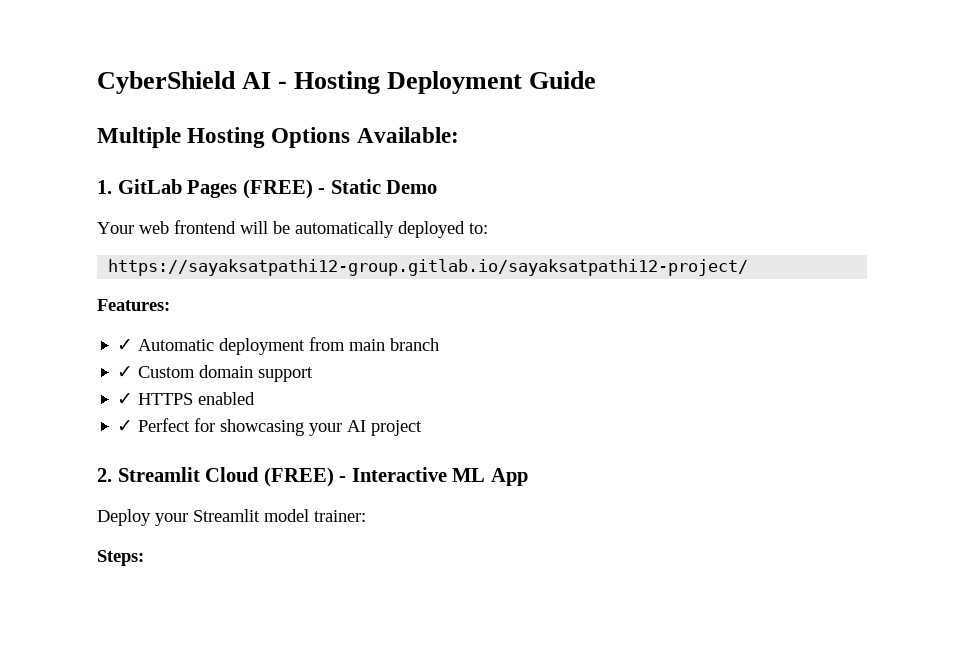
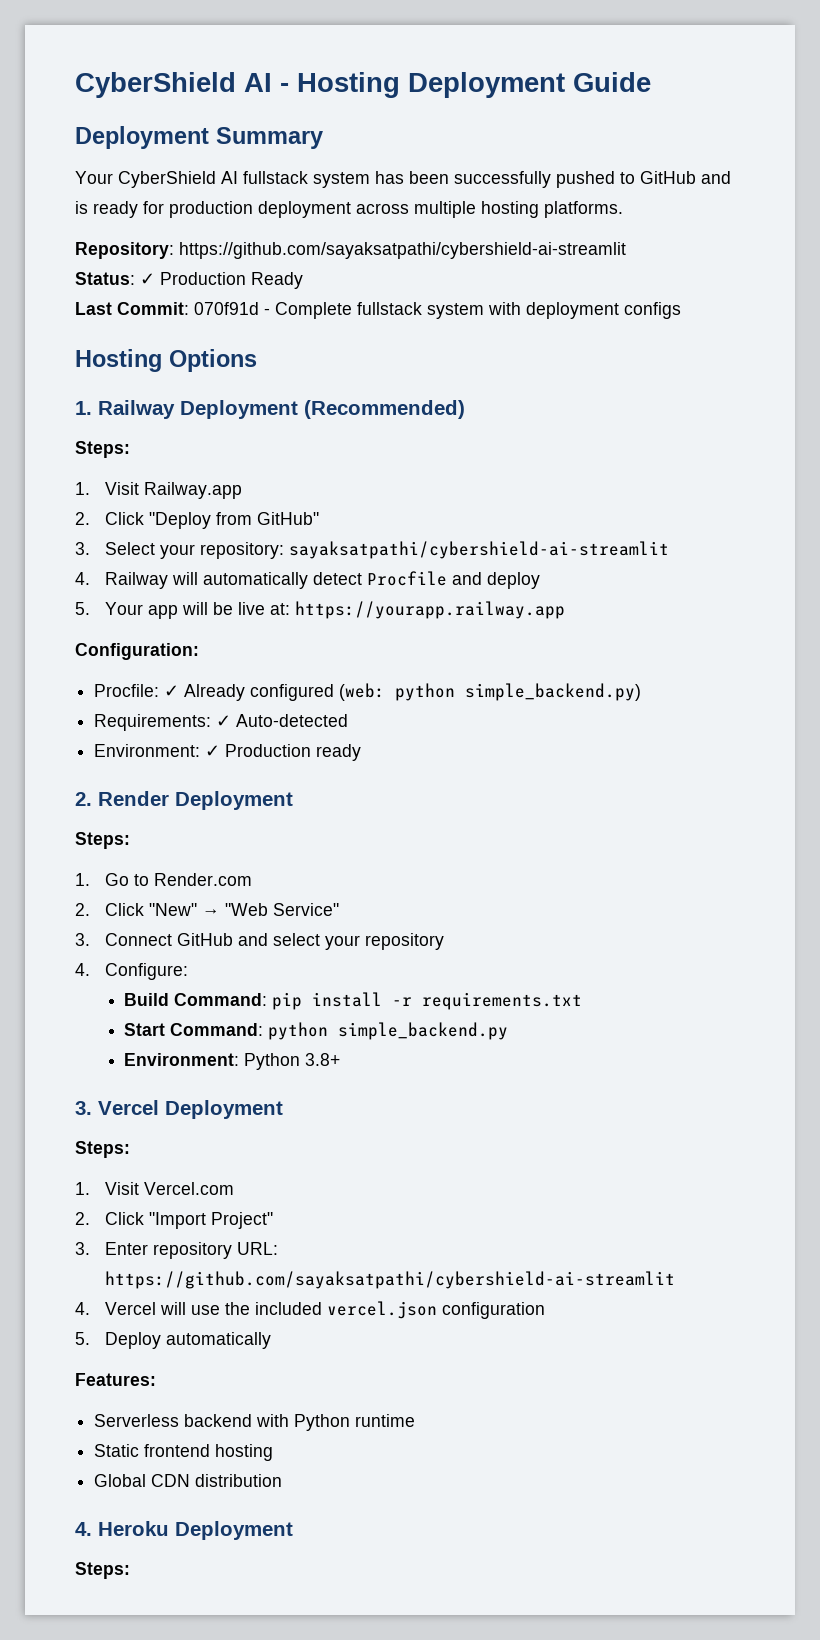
[97,127,181,148] Multiple -> [75,126,323,149] [75,171,731,188] [75,201,623,218] [75,242,626,259] [75,272,303,289] [75,302,681,319] Deployment Summary // Your CyberShield AI fullstack system has been successfully pushed to GitHub and is ready for production deployment across multiple hosting platforms. // Repository: https://github.com/sayaksatpathi/cybershield-ai-streamlit // Status: ✓ Production Ready // Last Commit: 070f91d - Complete fullstack system with deployment configs //
[356,127,459,143] [97,179,438,199] [97,220,488,238] [108,259,749,276] [97,299,170,311] [117,337,440,355] [117,365,314,382] [117,392,256,405] [117,418,423,436] [97,467,528,487] [97,509,366,526] Available: // 1. GitLab Pages (FREE) - Static Demo // Your web frontend will be automatically deployed to: // https://sayaksatpathi12-group.gitlab.io/sayaksatpathi12-project/ // Features: // ✓ Automatic deployment from main branch // ✓ Custom domain support // ✓ HTTPS enabled // ✓ Perfect for showcasing your AI project // 2. Streamlit Cloud (FREE) - Interactive ML App // Deploy your Streamlit model trainer: -> [75,400,465,419] [75,441,130,458] [75,482,243,499] [75,512,320,529] [75,541,670,559] [75,571,541,589] [75,601,566,619] [75,643,199,660] [94,683,642,701] [94,714,349,731] [94,744,362,761] [75,791,293,810] [75,832,130,849] [75,873,253,886] [75,903,340,916] [75,933,445,950] [75,963,189,980] [124,992,583,1010] [124,1022,509,1040] [124,1053,341,1070] [75,1100,283,1119] [75,1141,130,1158] [75,1182,235,1195] [75,1212,274,1229] [75,1242,279,1259] [105,1271,676,1289] [75,1301,546,1319] [75,1332,272,1349] [75,1373,156,1386] [94,1414,416,1431] [94,1444,274,1461] [94,1474,283,1487] [75,1521,293,1540] // 1. Railway Deployment (Recommended) // Steps: // 1. Visit Railway.app // 2. Click "Deploy from GitHub" // 3. Select your repository: sayaksatpathi/cybershield-ai-streamlit // 4. Railway will automatically detect Procfile and deploy // 5. Your app will be live at: https://yourapp.railway.app // Configuration: // Procfile: ✓ Already configured (web: python simple_backend.py) // Requirements: ✓ Auto-detected // Environment: ✓ Production ready // 2. Render Deployment // Steps: // 1. Go to Render.com // 2. Click "New" → "Web Service" // 3. Connect GitHub and select your repository // 4. Configure: // Build Command: pip install -r requirements.txt // Start Command: python simple_backend.py // Environment: Python 3.8+ // 3. Vercel Deployment // Steps: // 1. Visit Vercel.com // 2. Click "Import Project" // 3. Enter repository URL: https://github.com/sayaksatpathi/cybershield-ai-streamlit // 4. Vercel will use the included vercel.json configuration // 5. Deploy automatically // Features: // Serverless backend with Python runtime // Static frontend hosting // Global CDN distribution // 4. Heroku Deployment

